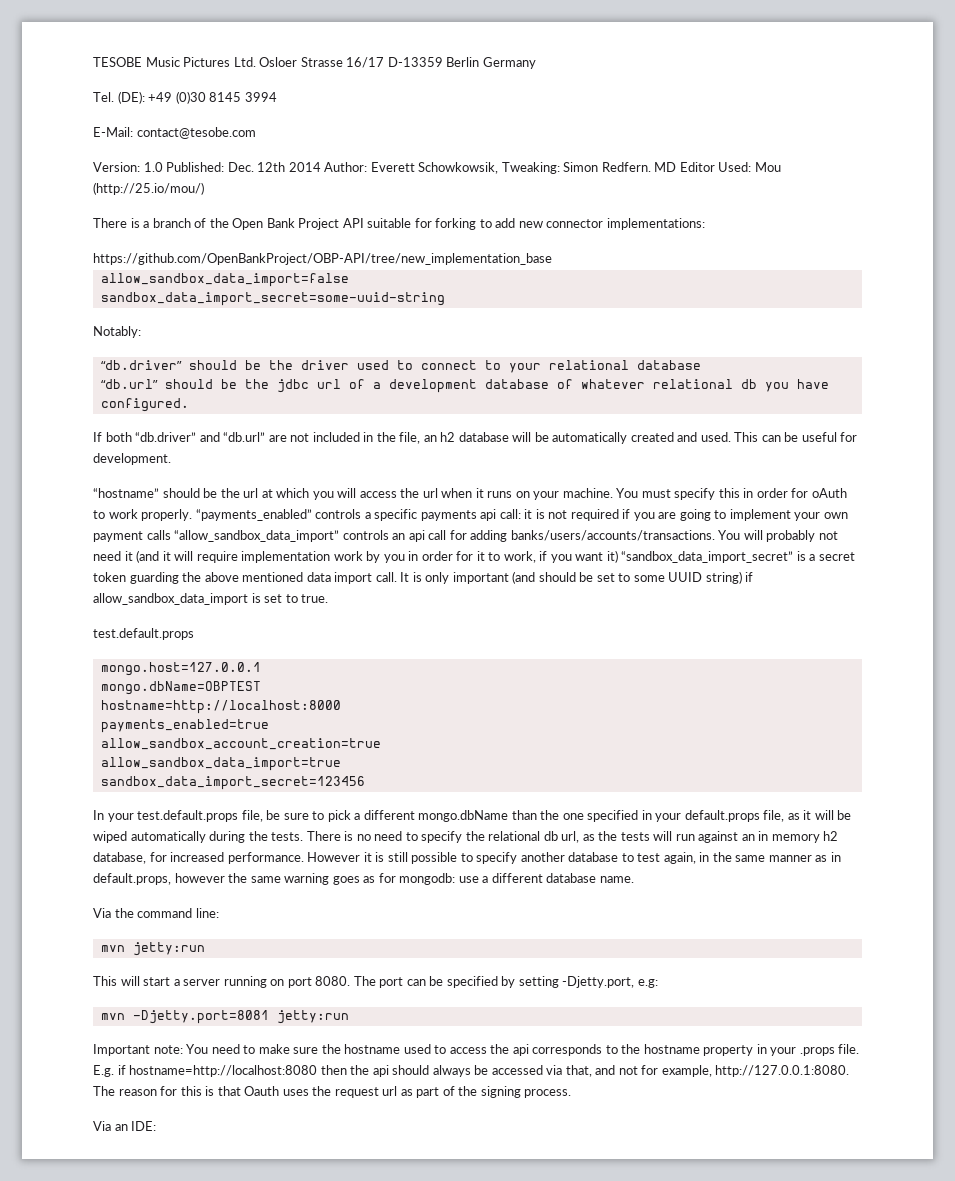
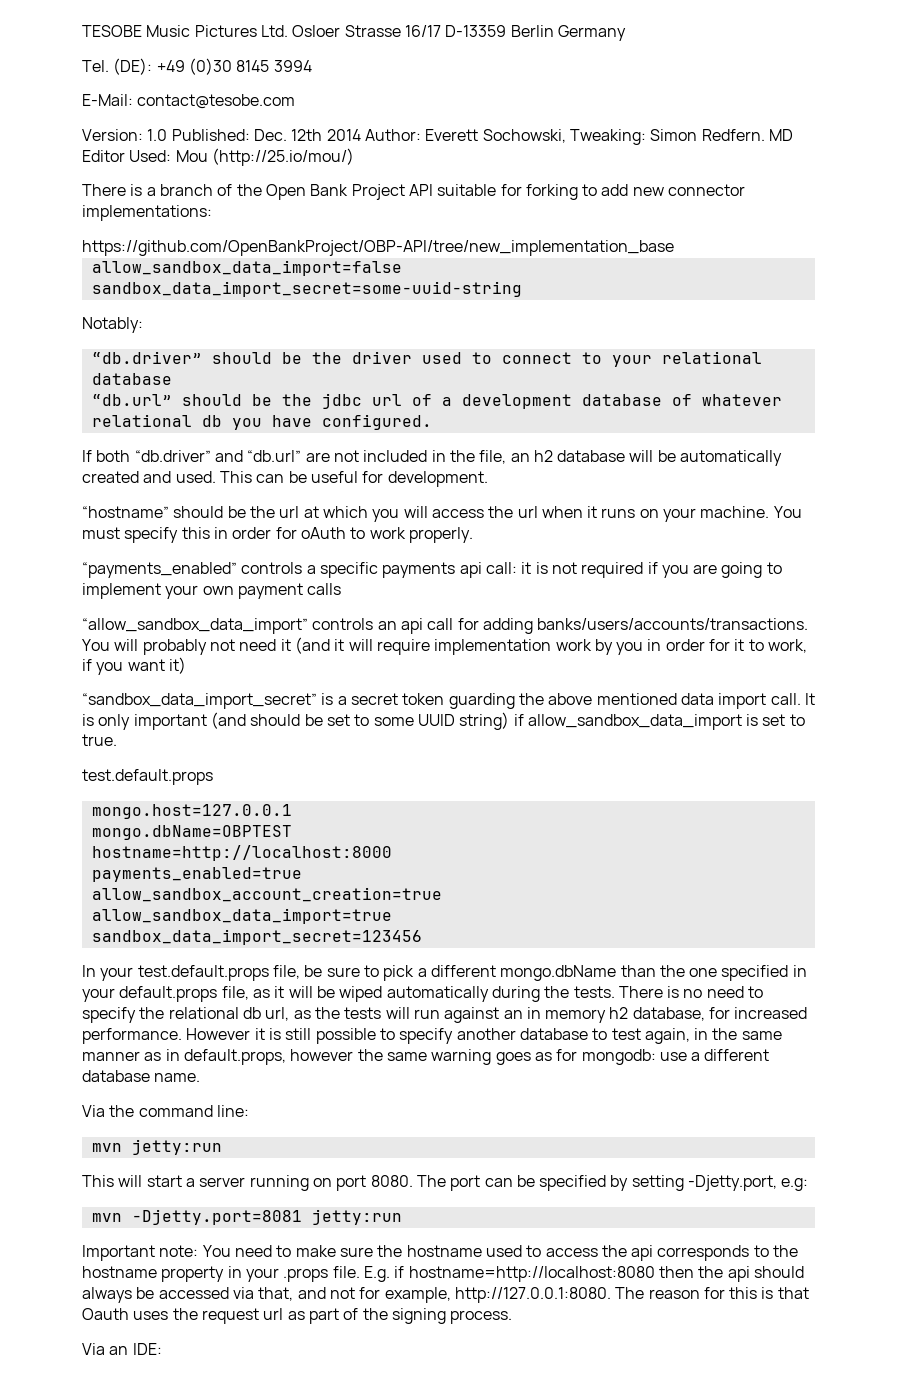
[418,162,499,174] Schowkowsik, -> [482,129,566,143] Sochowski,
(193, 515) none -> (473, 535) //
(171, 535) none -> (342, 589) //
(618, 556) none -> (186, 665) //

